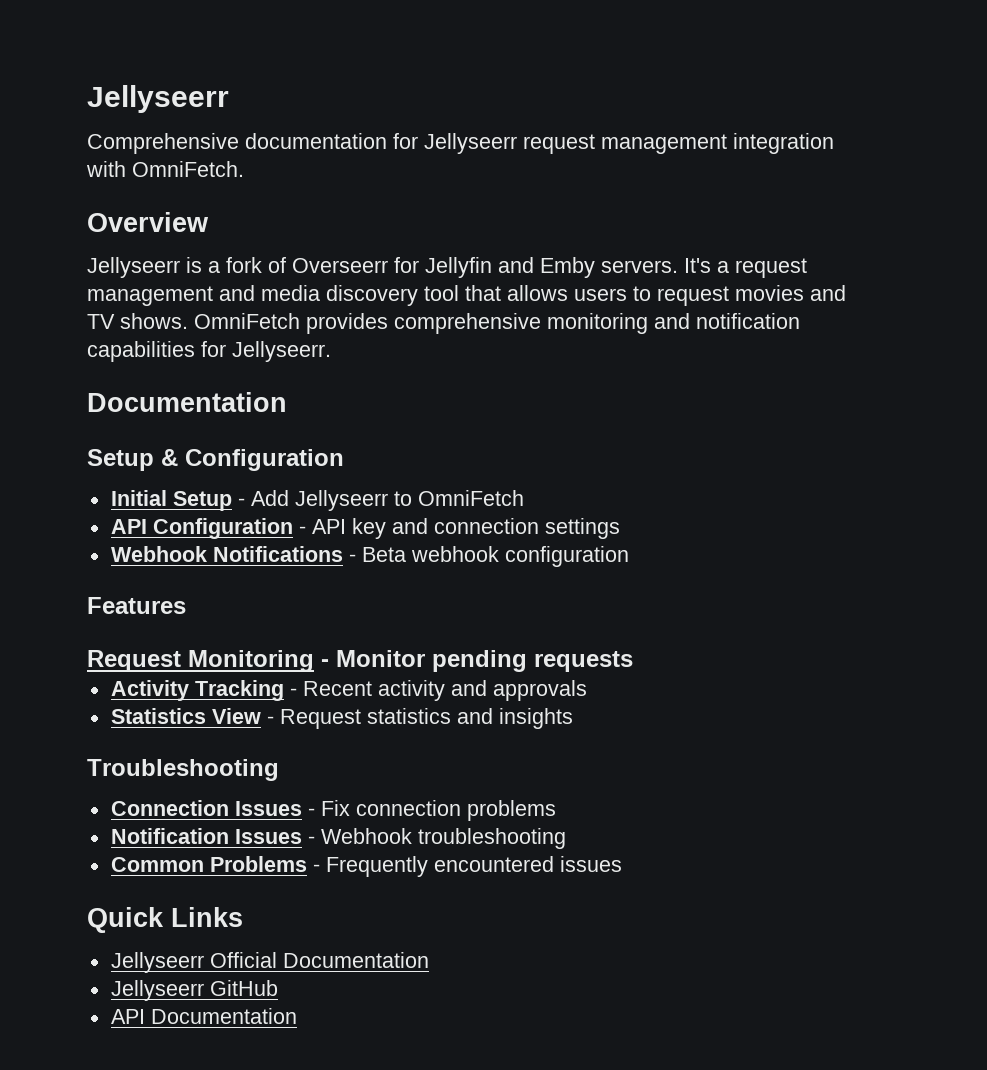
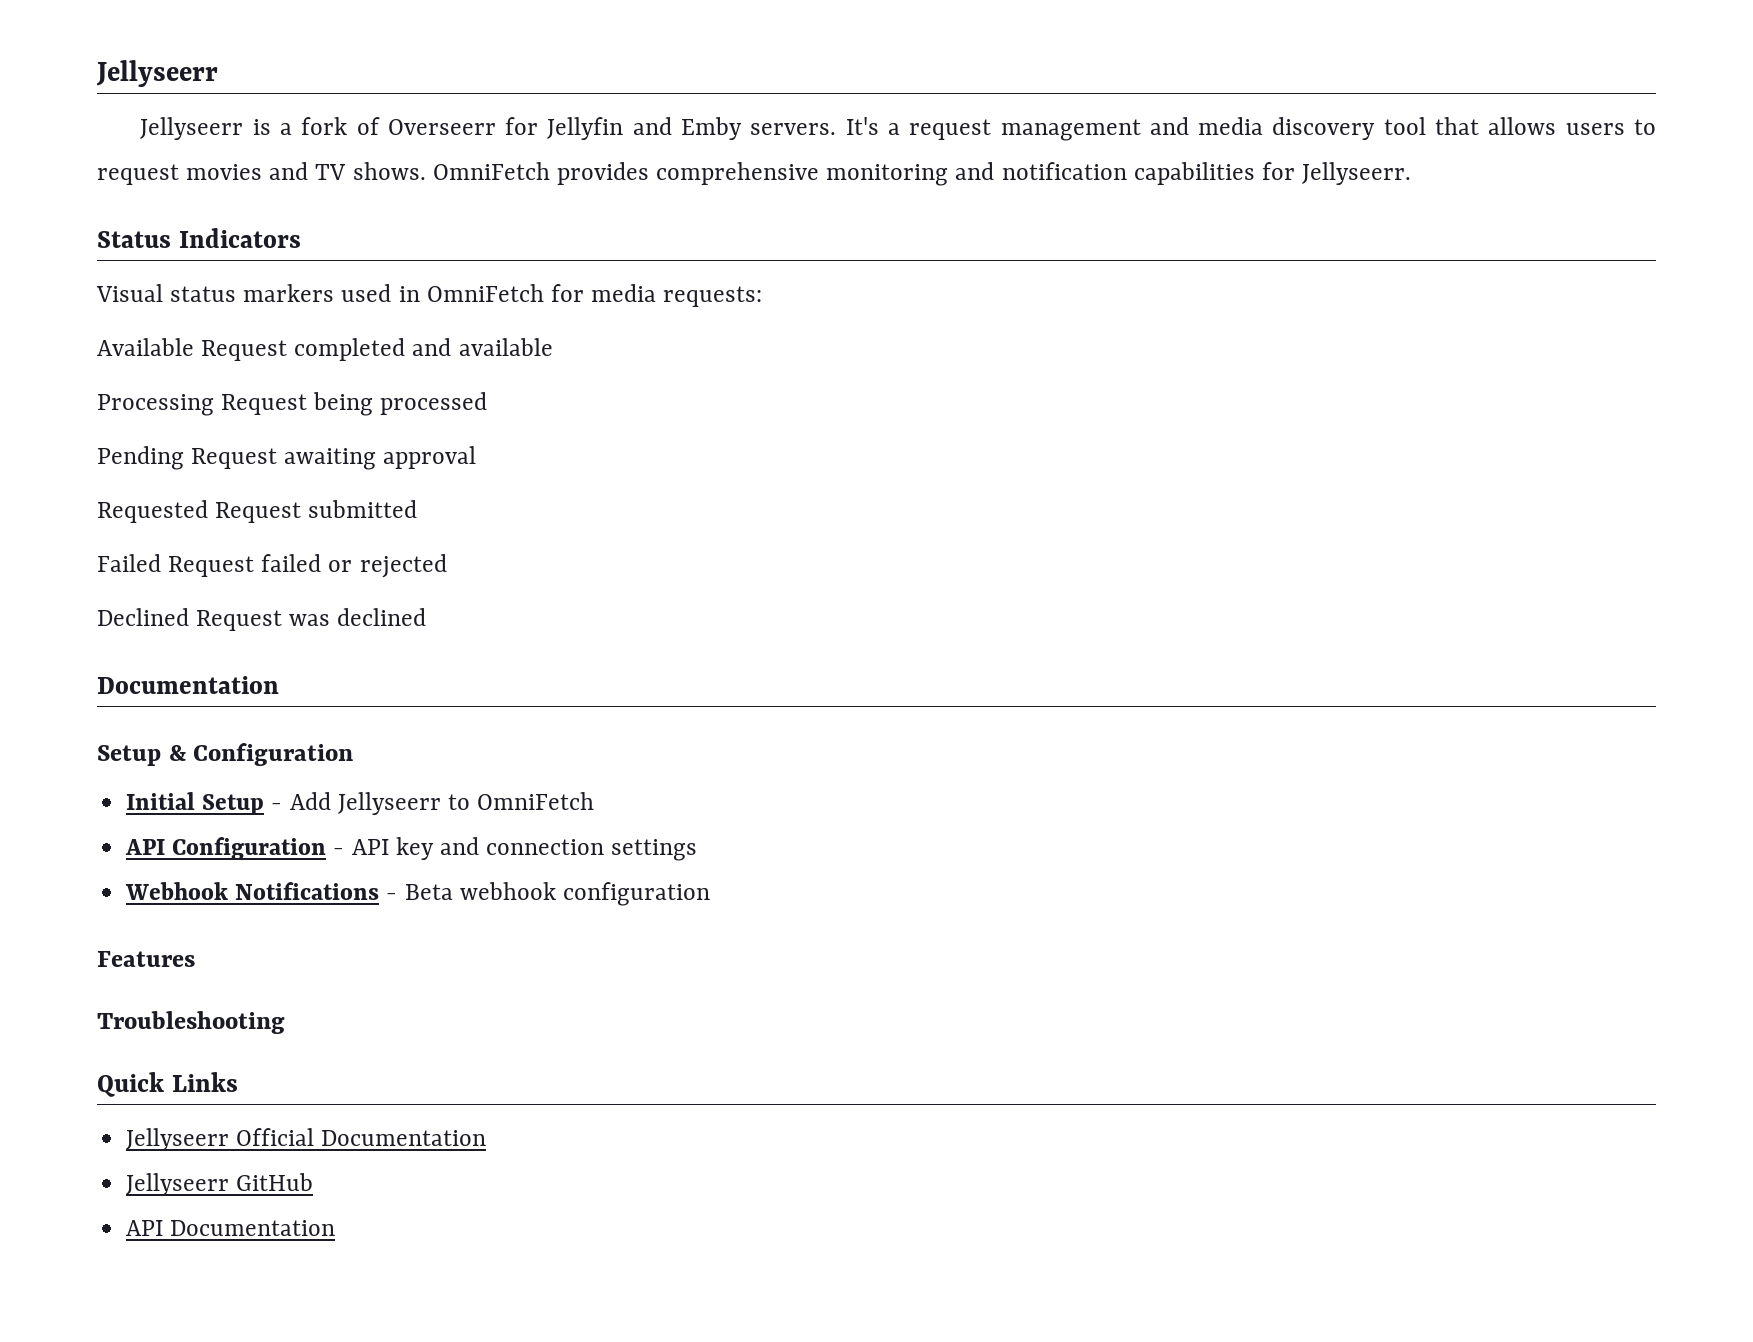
[87,85,229,113] [87,133,834,154] [86,161,244,177] [87,212,209,232] Jellyseerr // Comprehensive documentation for Jellyseerr request management integration with OmniFetch. // Overview -> [96,60,218,87] Jellyseerr
(331, 351) none -> [97,228,301,248] [96,284,763,307] [97,338,553,361] [97,392,488,416] [97,446,477,470] [97,500,418,523] [97,554,447,578] [97,608,427,631] // Status Indicators // Visual status markers used in OmniFetch for media requests: // Available Request completed and available // Processing Request being processed // Pending Request awaiting approval // Requested Request submitted // Failed Request failed or rejected // Declined Request was declined
[87,650,633,672] [110,680,587,701] [110,708,573,729] [87,759,279,781] [110,800,556,821] [110,828,566,849] [110,856,622,877] Request Monitoring - Monitor pending requests // Activity Tracking - Recent activity and approvals // Statistics View - Request statistics and insights // Troubleshooting // Connection Issues - Fix connection problems // Notification Issues - Webhook troubleshooting // Common Problems - Frequently encountered issues -> [97,1011,285,1034] Troubleshooting

